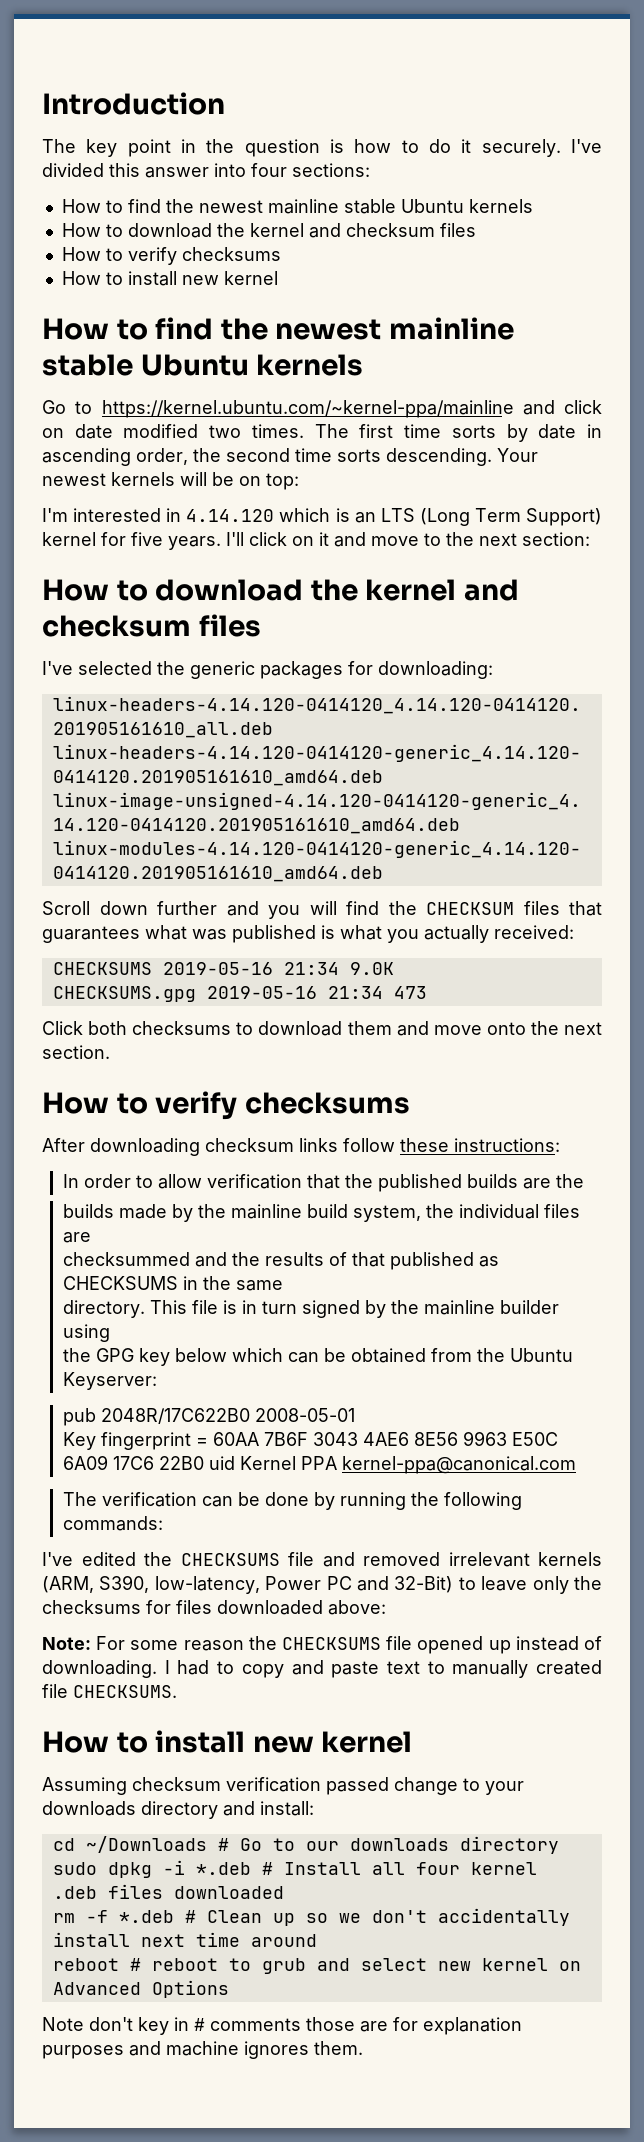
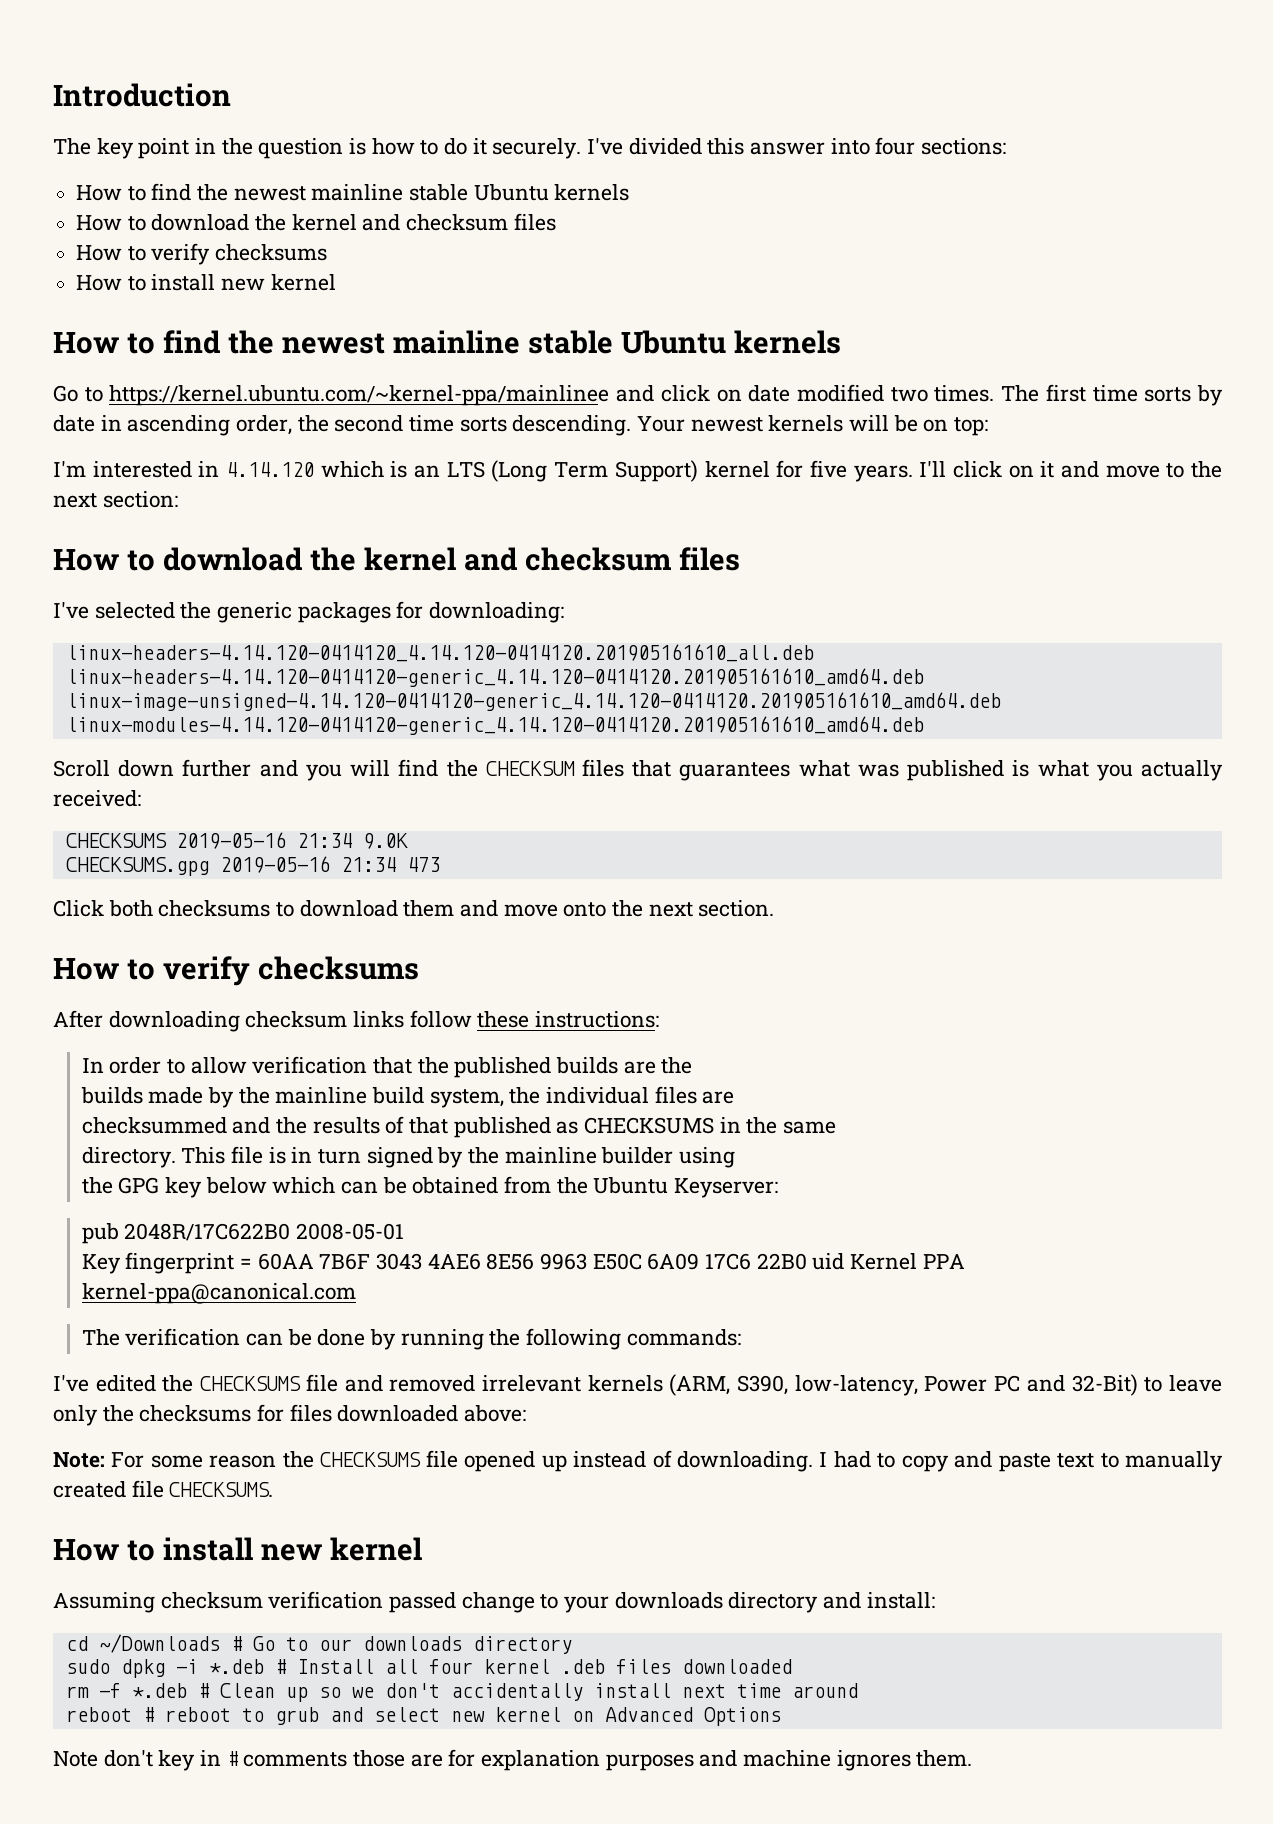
[101,400,514,418] https://kernel.ubuntu.com/~kernel-ppa/mainline -> [109,385,610,406] https://kernel.ubuntu.com/~kernel-ppa/mainlinee

